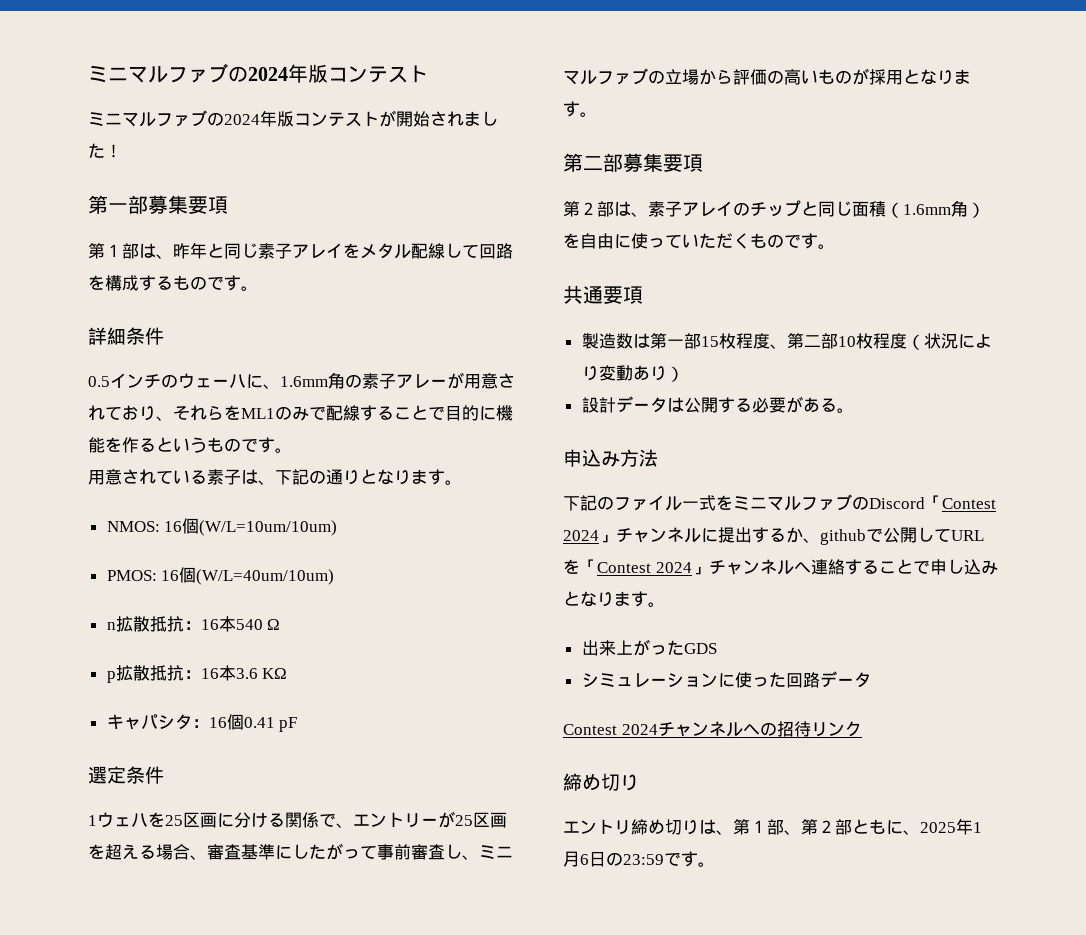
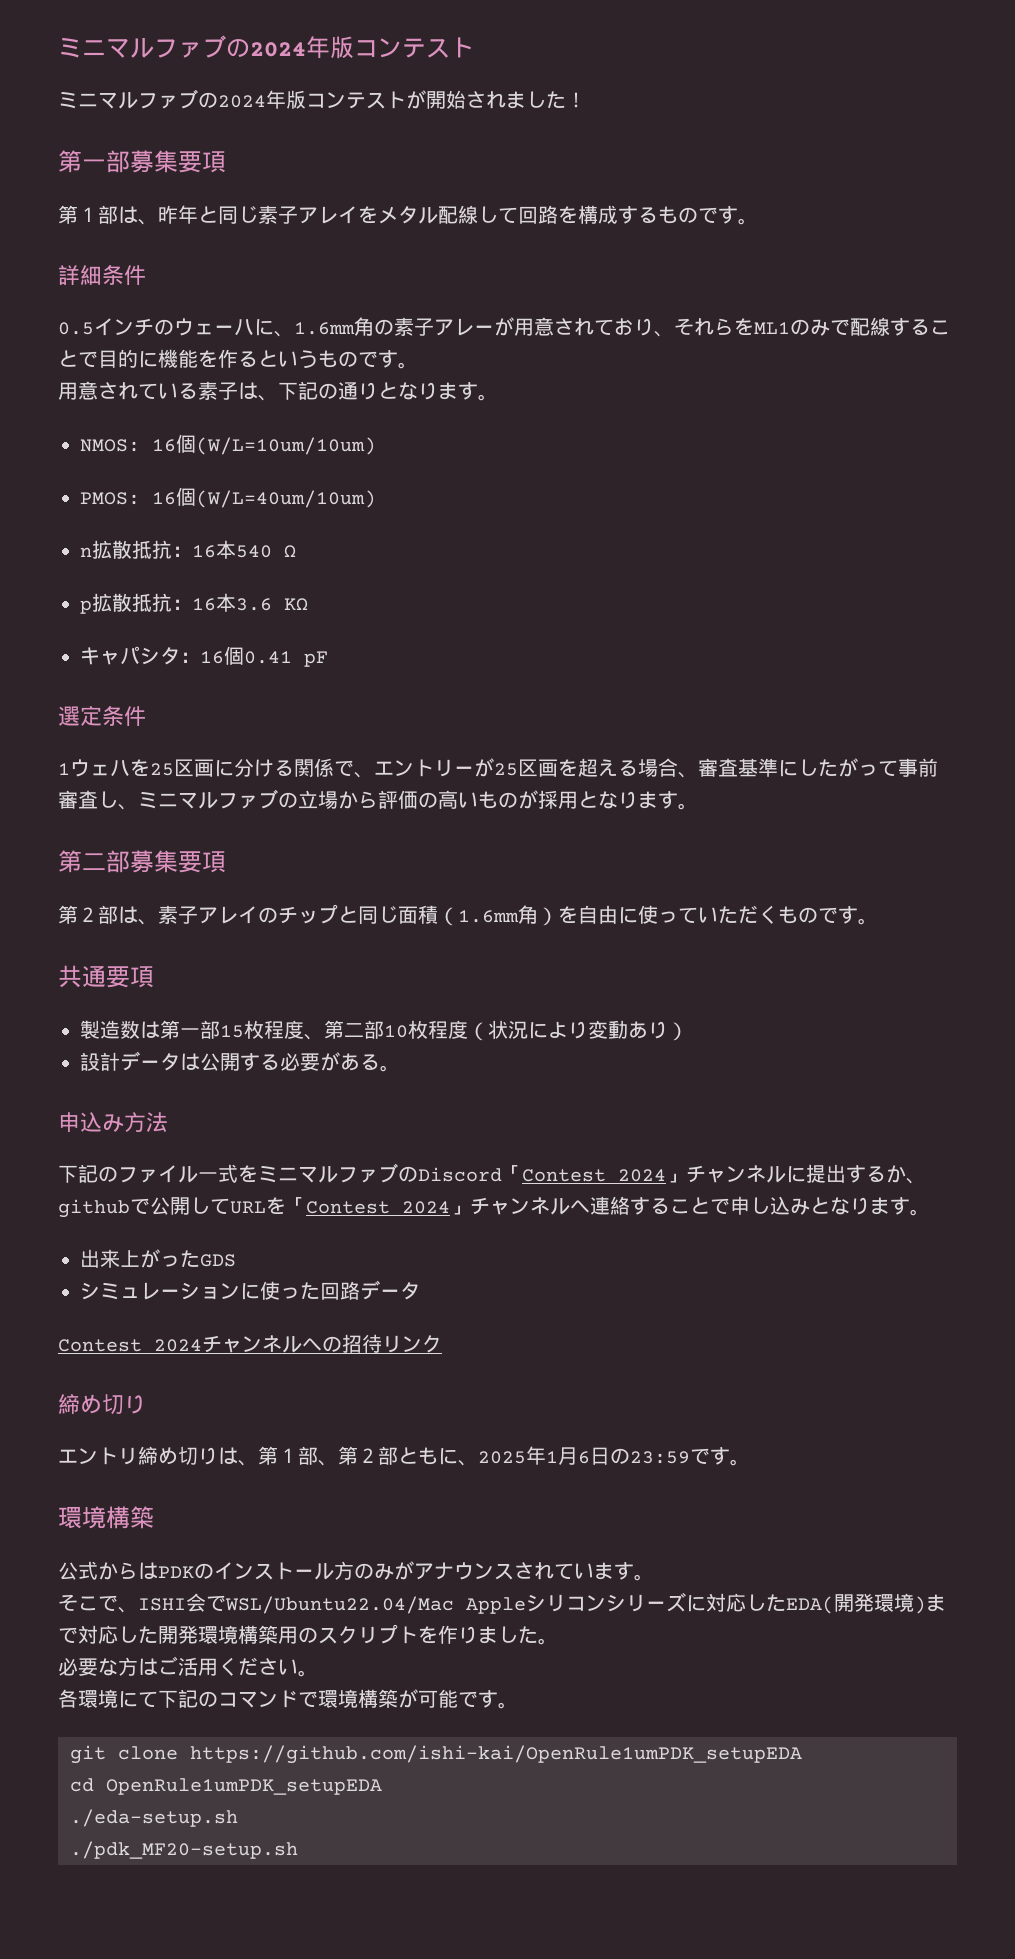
(715, 864) none -> [58,1506,154,1529] [58,1561,654,1581] [58,1592,946,1614] [58,1624,558,1645] [58,1656,318,1677] [58,1689,518,1709] [70,1745,802,1764] [70,1778,382,1795] [70,1809,238,1827] [70,1841,298,1859] // 環境構築 // 公式からはPDKのインストール方のみがアナウンスされています。 // そこで、ISHI会でWSL/Ubuntu22.04/Mac Appleシリコンシリーズに対応したEDA(開発環境)まで対応した開発環境構築用のスクリプトを作りました。 // 必要な方はご活用ください。 // 各環境にて下記のコマンドで環境構築が可能です。 // git clone https://github.com/ishi-kai/OpenRule1umPDK_setupEDA // cd OpenRule1umPDK_setupEDA // ./eda-setup.sh // ./pdk_MF20-setup.sh

